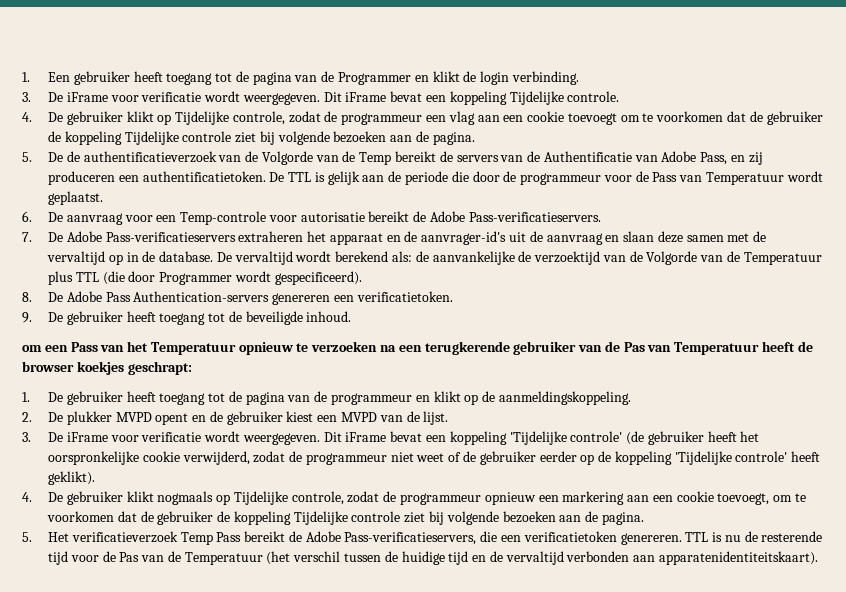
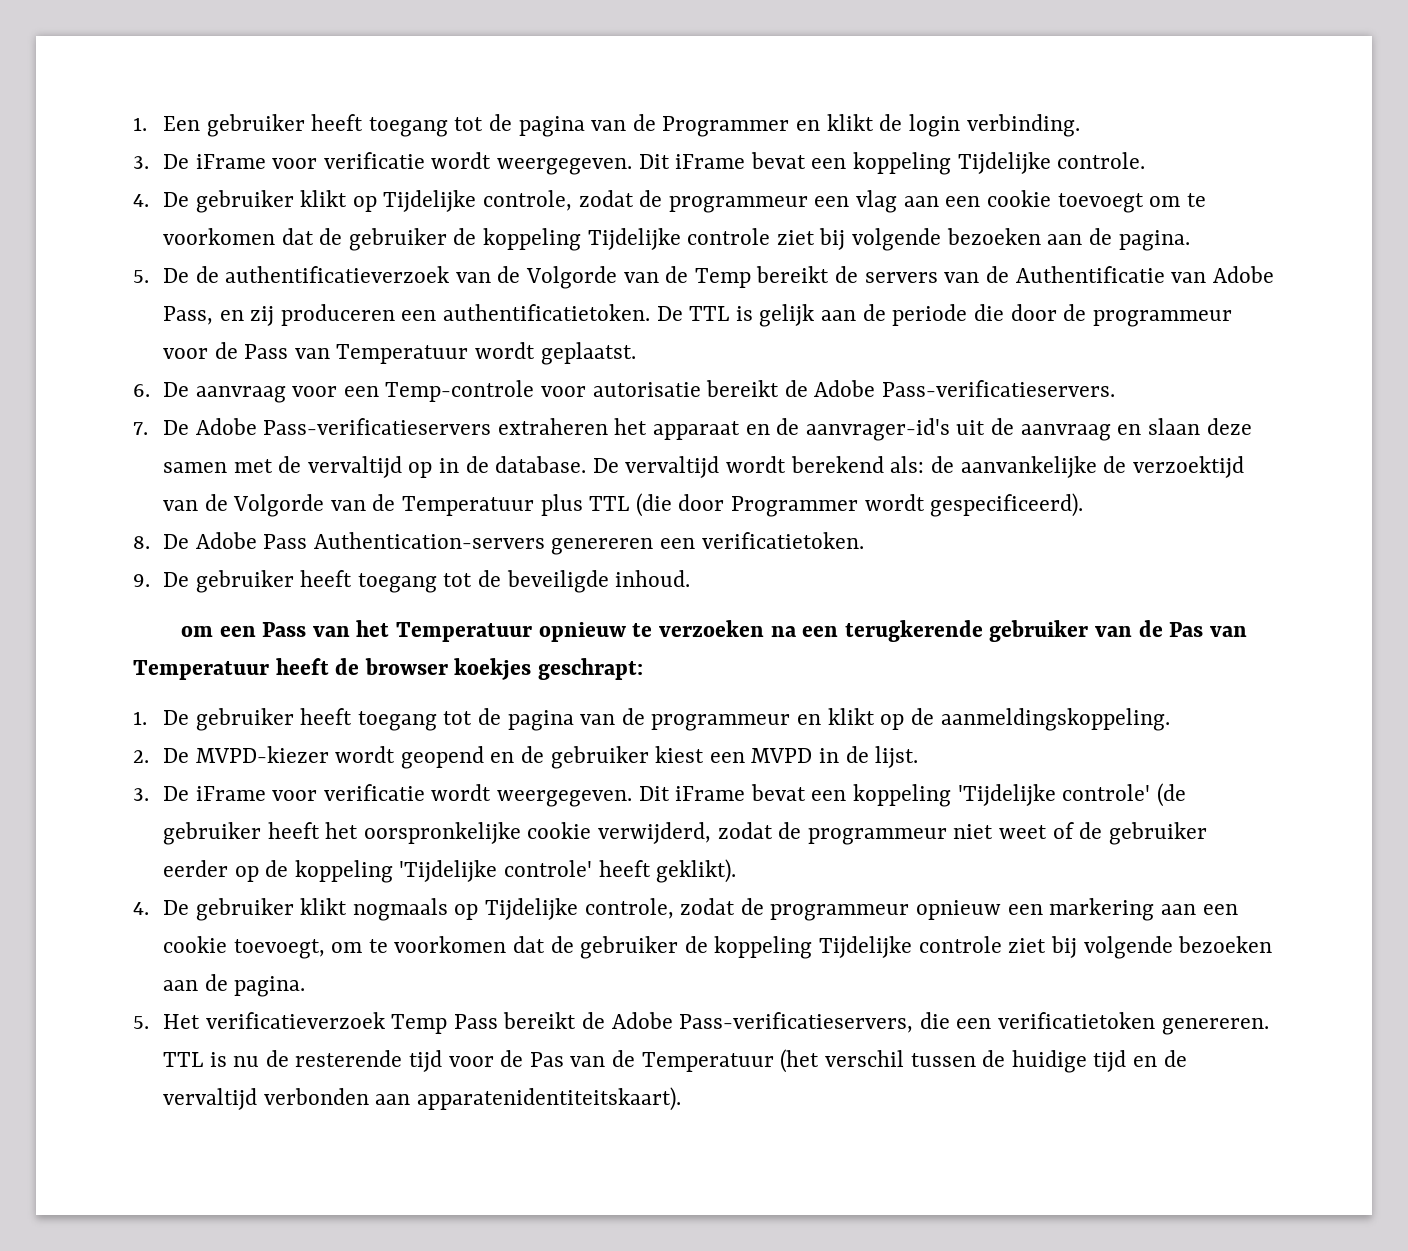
[66,411,189,425] plukker MVPD opent -> [195,746,484,769] MVPD-kiezer wordt geopend
[379,415,403,422] van -> [819,748,840,763] in

